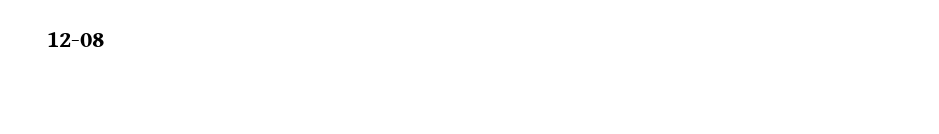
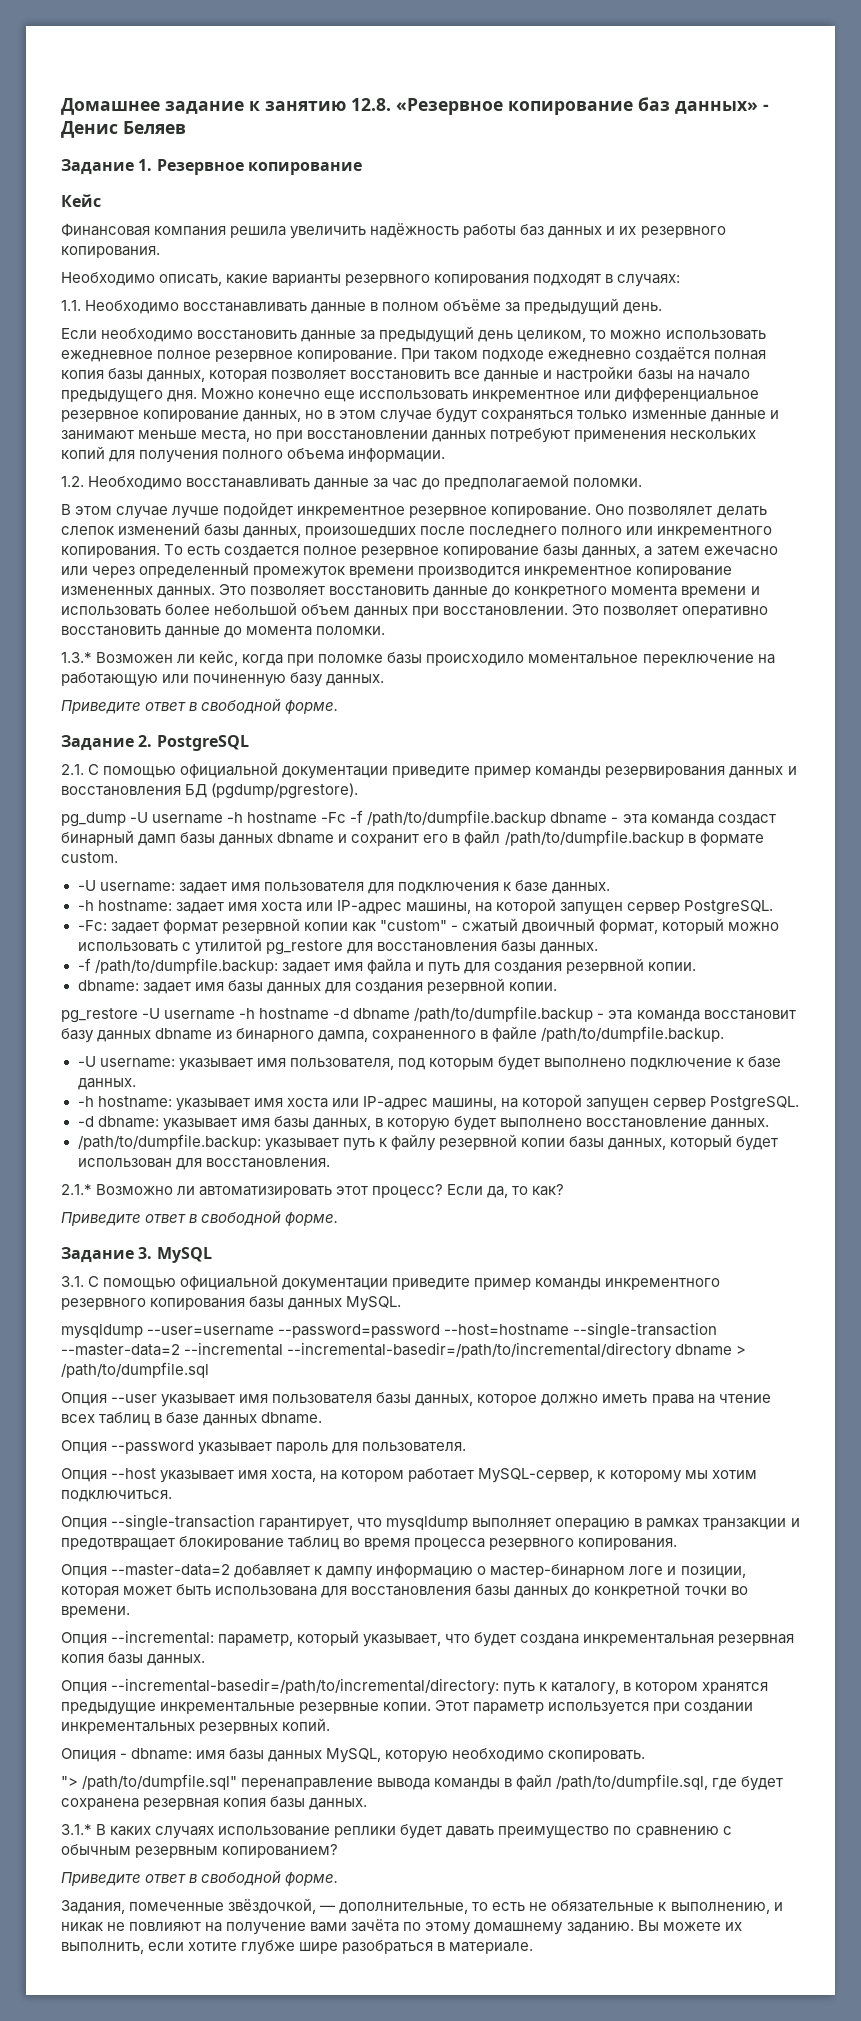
[47,32,104,47] 12-08 -> [61,97,769,115] [61,121,186,138] [61,159,362,175] [61,194,101,207] [61,223,726,239] [61,246,160,258] [61,272,681,287] [61,298,663,315] [61,326,766,343] [61,347,767,362] [61,366,750,382] [61,388,760,403] [61,408,779,423] [61,428,757,443] [61,446,446,463] [61,474,643,490] [61,502,767,519] [61,522,773,538] [61,544,778,558] [61,562,733,579] [61,584,760,598] [61,602,769,618] [61,626,386,638] [61,650,775,666] [61,672,385,687] [61,698,339,714] [61,735,249,751] [61,762,797,779] [61,783,359,799] [61,810,776,827] [61,830,764,846] [61,852,118,863] [77,880,610,894] [77,898,774,915] [77,918,780,934] [77,938,598,955] [77,958,696,975] [77,978,557,994] [61,1006,796,1023] [61,1026,725,1043] [77,1056,782,1071] [77,1078,136,1090] [77,1094,800,1111] [77,1116,770,1131] [77,1134,778,1151] [77,1158,330,1170] [61,1184,565,1198] [61,1210,339,1226] [61,1247,212,1263] [61,1274,721,1291] [61,1296,402,1311] [61,1322,718,1339] [61,1342,747,1359] [61,1362,209,1378] [61,1392,771,1407] [61,1412,323,1426] [61,1440,467,1455] [61,1468,757,1483] [61,1490,172,1502] [61,1514,800,1531] [61,1536,678,1550] [61,1564,746,1579] [61,1582,748,1598] [61,1606,130,1618] [61,1630,795,1647] [61,1652,206,1666] [61,1678,769,1695] [61,1700,754,1715] [61,1718,331,1734] [61,1748,646,1763] [61,1774,784,1791] [61,1796,368,1810] [61,1824,732,1839] [61,1844,339,1858] [61,1870,339,1886] [61,1898,783,1914] [61,1919,742,1935] [61,1940,534,1955] Домашнее задание к занятию 12.8. «Резервное копирование баз данных» - Денис Беляев // Задание 1. Резервное копирование // Кейс // Финансовая компания решила увеличить надёжность работы баз данных и их резервного копирования. // Необходимо описать, какие варианты резервного копирования подходят в случаях: // 1.1. Необходимо восстанавливать данные в полном объёме за предыдущий день. // Если необходимо восстановить данные за предыдущий день целиком, то можно использовать ежедневное полное резервное копирование. При таком подходе ежедневно создаётся полная копия базы данных, которая позволяет восстановить все данные и настройки базы на начало предыдущего дня. Можно конечно еще исспользовать инкрементное или дифференциальное резервное копирование данных, но в этом случае будут сохраняться только изменные данные и занимают меньше места, но при восстановлении данных потребуют применения нескольких копий для получения полного объема информации. // 1.2. Необходимо восстанавливать данные за час до предполагаемой поломки. // В этом случае лучше подойдет инкрементное резервное копирование. Оно позволялет делать слепок изменений базы данных, произошедших после последнего полного или инкрементного копирования. То есть создается полное резервное копирование базы данных, а затем ежечасно или через определенный промежуток времени производится инкрементное копирование измененных данных. Это позволяет восстановить данные до конкретного момента времени и использовать более небольшой объем данных при восстановлении. Это позволяет оперативно восстановить данные до момента поломки. // 1.3.* Возможен ли кейс, когда при поломке базы происходило моментальное переключение на работающую или починенную базу данных. // Приведите ответ в свободной форме. // Задание 2. PostgreSQL // 2.1. С помощью официальной документации приведите пример команды резервирования данных и восстановления БД (pgdump/pgrestore). // pg_dump -U username -h hostname -Fc -f /path/to/dumpfile.backup dbname - эта команда создаст бинарный дамп базы данных dbname и сохранит его в файл /path/to/dumpfile.backup в формате custom. // -U username: задает имя пользователя для подключения к базе данных. // -h hostname: задает имя хоста или IP-адрес машины, на которой запущен сервер PostgreSQL. // -Fc: задает формат резервной копии как "custom" - сжатый двоичный формат, который можно использовать с утилитой pg_restore для восстановления базы данных. // -f /path/to/dumpfile.backup: задает имя файла и путь для создания резервной копии. // dbname: задает имя базы данных для создания резервной копии. // pg_restore -U username -h hostname -d dbname /path/to/dumpfile.backup - эта команда восстановит базу данных dbname из бинарного дампа, сохраненного в файле /path/to/dumpfile.backup. // -U username: указывает имя пользователя, под которым будет выполнено подключение к базе данных. // -h hostname: указывает имя хоста или IP-адрес машины, на которой запущен сервер PostgreSQL. // -d dbname: указывает имя базы данных, в которую будет выполнено восстановление данных. // /path/to/dumpfile.backup: указывает путь к файлу резервной копии базы данных, который будет использован для восстановления. // 2.1.* Возможно ли автоматизировать этот процесс? Если да, то как? // Приведите ответ в свободной форме. // Задание 3. MySQL // 3.1. С помощью официальной документации приведите пример команды инкрементного резервного копирования базы данных MySQL. // mysqldump --user=username --password=password --host=hostname --single-transaction --master-data=2 --incremental --incremental-basedir=/path/to/incremental/directory dbname > /path/to/dumpfile.sql // Опция --user указывает имя пользователя базы данных, которое должно иметь права на чтение всех таблиц в базе данных dbname. // Опция --password указывает пароль для пользователя. // Опция --host указывает имя хоста, на котором работает MySQL-сервер, к которому мы хотим подключиться. // Опция --single-transaction гарантирует, что mysqldump выполняет операцию в рамках транзакции и предотвращает блокирование таблиц во время процесса резервного копирования. // Опция --master-data=2 добавляет к дампу информацию о мастер-бинарном логе и позиции, которая может быть использована для восстановления базы данных до конкретной точки во времени. // Опция --incremental: параметр, который указывает, что будет создана инкрементальная резервная копия базы данных. // Опция --incremental-basedir=/path/to/incremental/directory: путь к каталогу, в котором хранятся предыдущие инкрементальные резервные копии. Этот параметр используется при создании инкрементальных резервных копий. // Опиция - dbname: имя базы данных MySQL, которую необходимо скопировать. // "> /path/to/dumpfile.sql" перенаправление вывода команды в файл /path/to/dumpfile.sql, где будет сохранена резервная копия базы данных. // 3.1.* В каких случаях использование реплики будет давать преимущество по сравнению с обычным резервным копированием? // Приведите ответ в свободной форме. // Задания, помеченные звёздочкой, — дополнительные, то есть не обязательные к выполнению, и никак не повлияют на получение вами зачёта по этому домашнему заданию. Вы можете их выполнить, если хотите глубже шире разобраться в материале.

